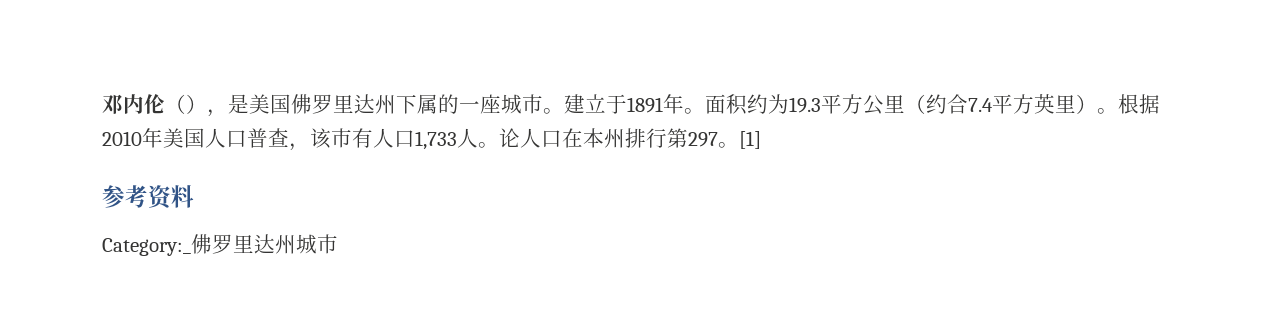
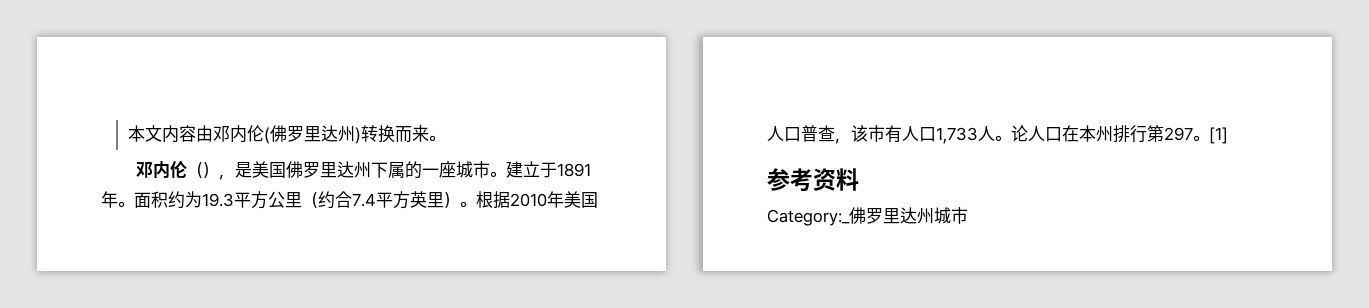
(102, 104) none -> [127,125,445,144] 本文内容由邓内伦(佛罗里达州)转换而来。 //

